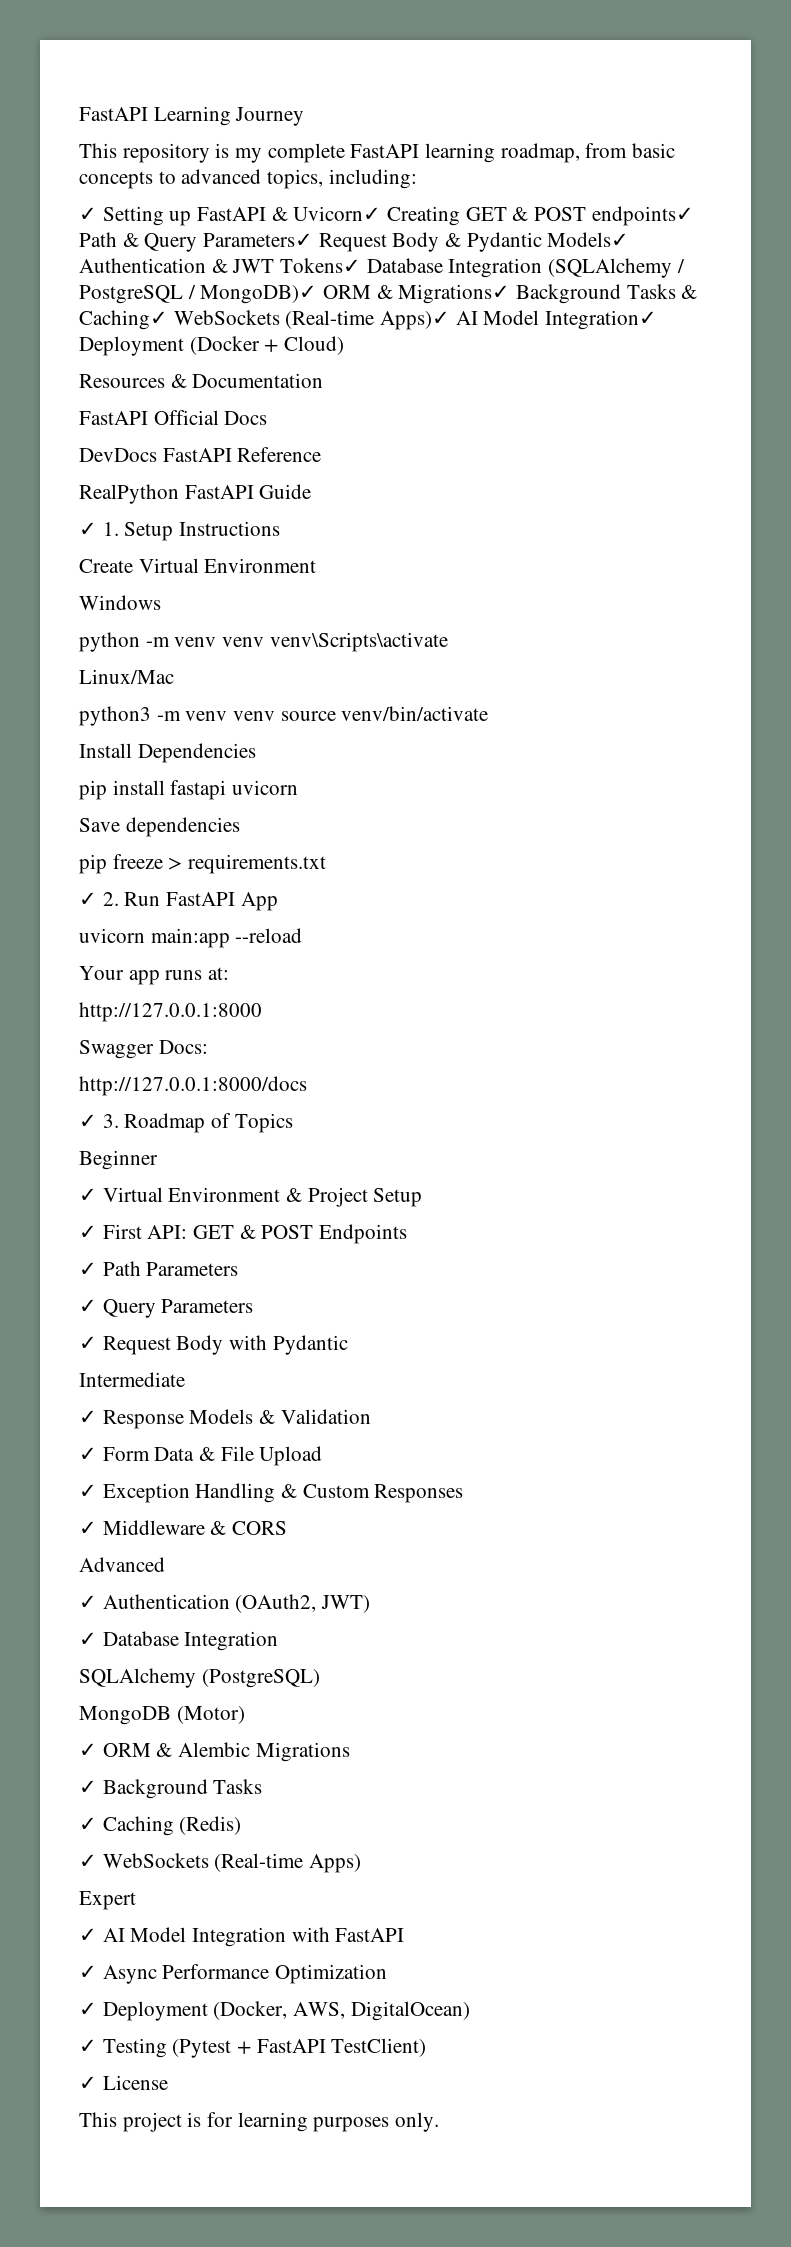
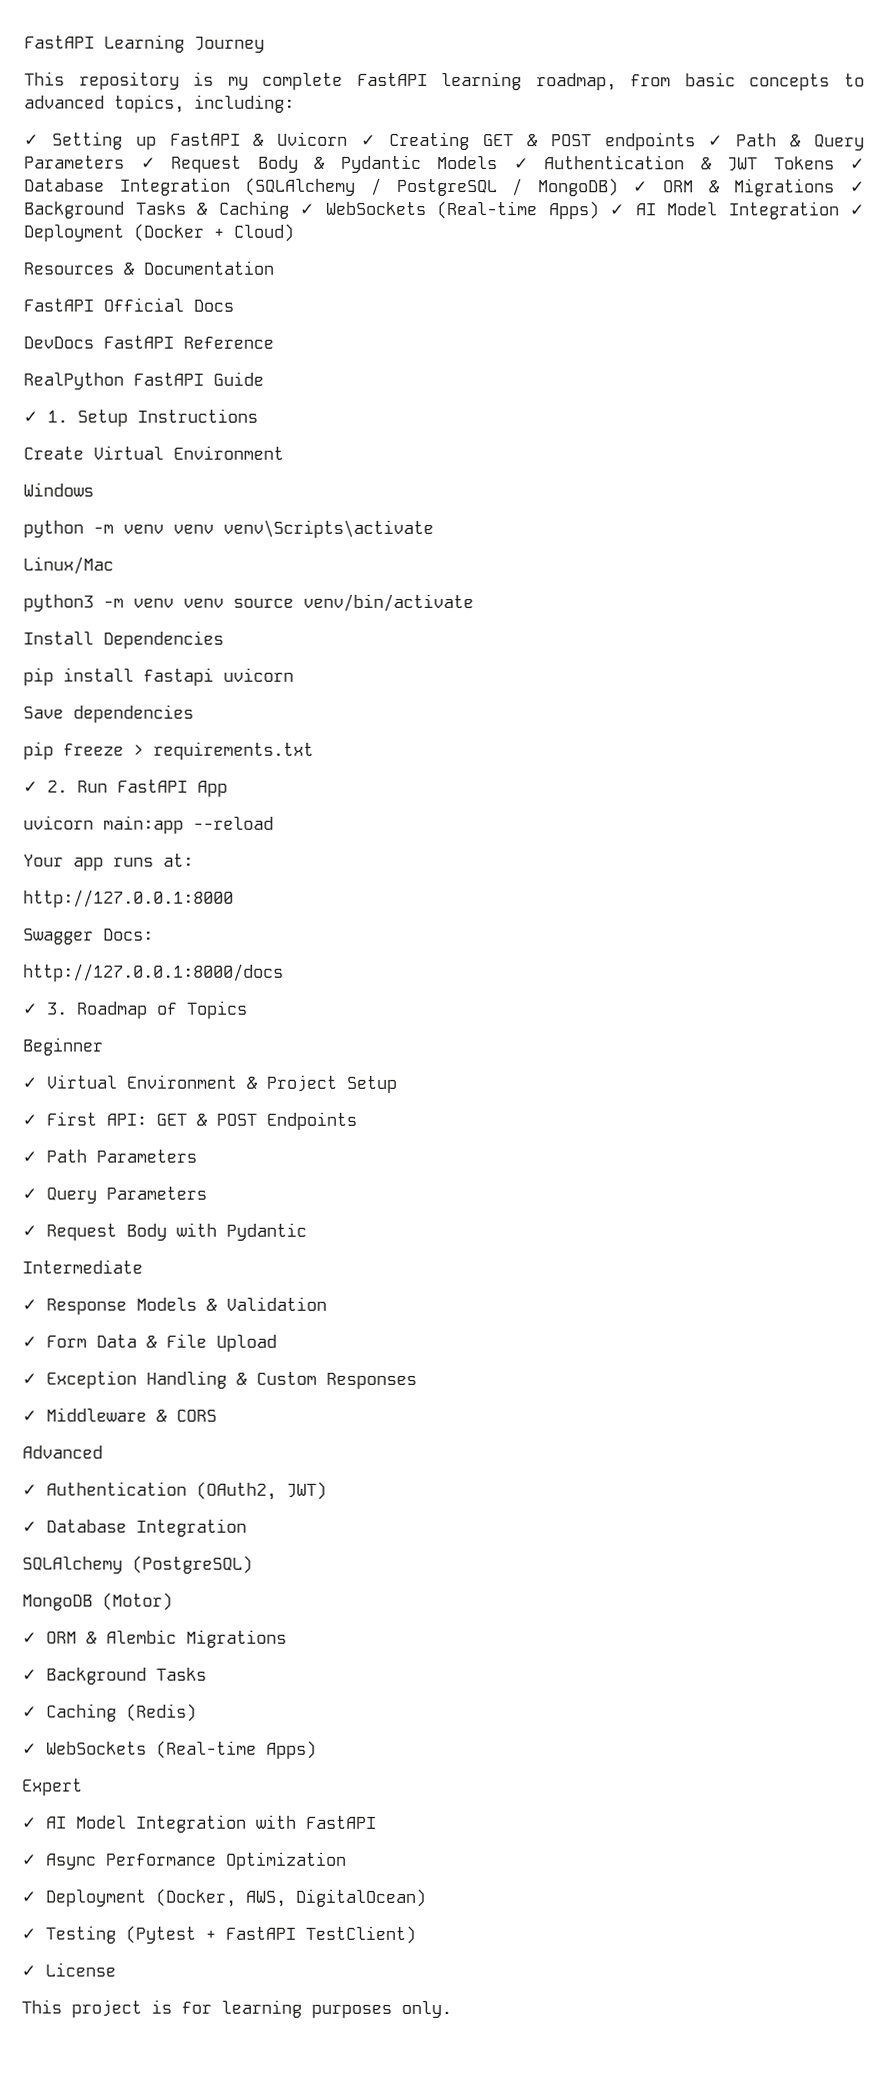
[293,206,382,221] Uvicorn✓ -> [277,131,377,146] Uvicorn ✓
[591,206,694,226] endpoints✓ -> [604,132,724,151] endpoints ✓
[203,233,314,247] Parameters✓ -> [24,155,156,169] Parameters ✓
[547,232,630,247] Models✓ -> [437,155,529,170] Models ✓
[280,258,362,273] Tokens✓ -> [773,156,865,170] Tokens ✓
[200,284,698,304] [79,310,658,330] MongoDB)✓ ORM & Migrations✓ Background Tasks & Caching✓ WebSockets (Real-time Apps)✓ AI Model Integration✓ -> [537,178,865,197] [24,200,865,220] MongoDB) ✓ ORM & Migrations ✓ Background Tasks & Caching ✓ WebSockets (Real-time Apps) ✓ AI Model Integration ✓

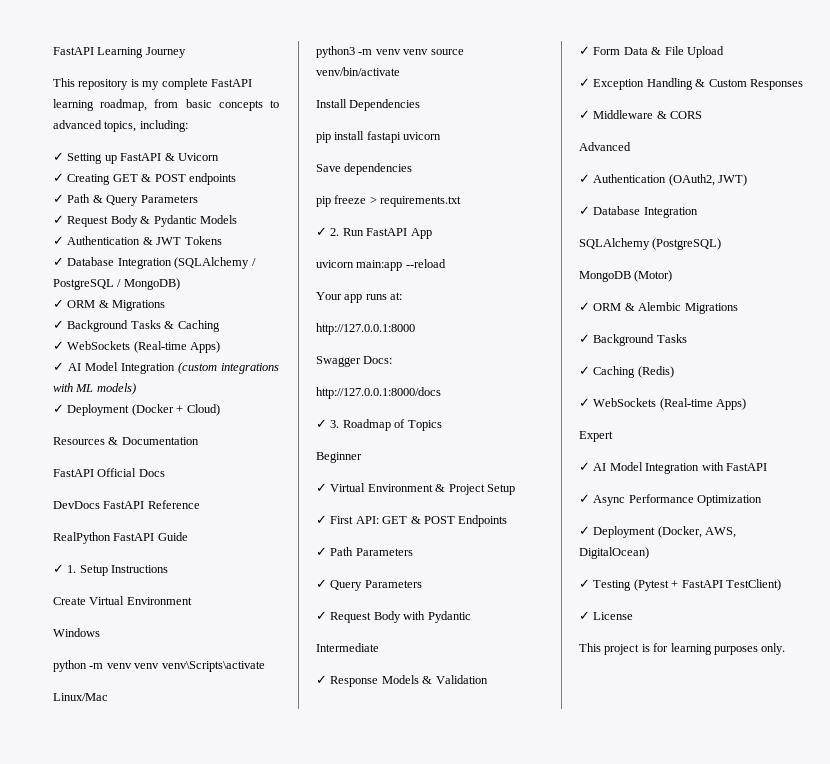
(349, 138) none -> (219, 157) //
(696, 141) none -> (236, 179) //
(125, 162) none -> (198, 199) //
(498, 162) none -> (237, 219) //
(835, 163) none -> (222, 240) //
(619, 187) none -> (180, 284) //
(836, 187) none -> (166, 305) //
[300,200,840,220] ✓ WebSockets (Real-time Apps) ✓ AI Model Integration -> [53,341,221,353] [53,362,279,374] [53,383,136,395] // ✓ WebSockets (Real-time Apps) // ✓ AI Model Integration (custom integrations with ML models) //

